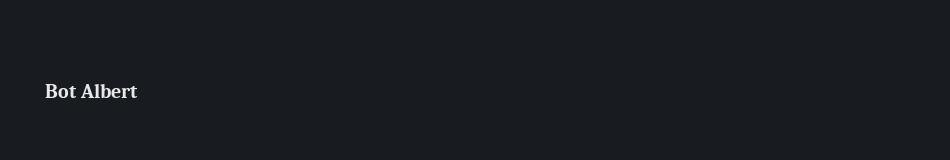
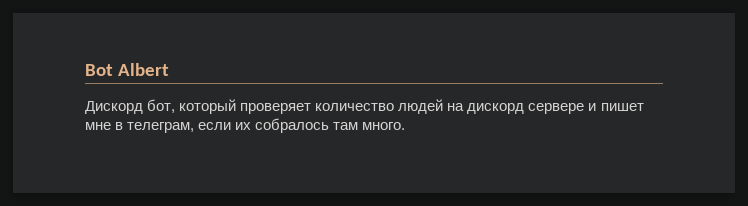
(139, 90) none -> [85,99,644,114] [85,118,406,133] // Дискорд бот, который проверяет количество людей на дискорд сервере и пишет мне в телеграм, если их собралось там много.

